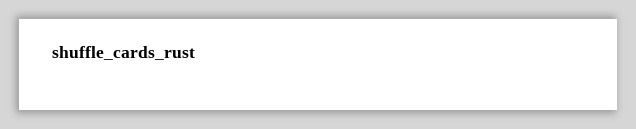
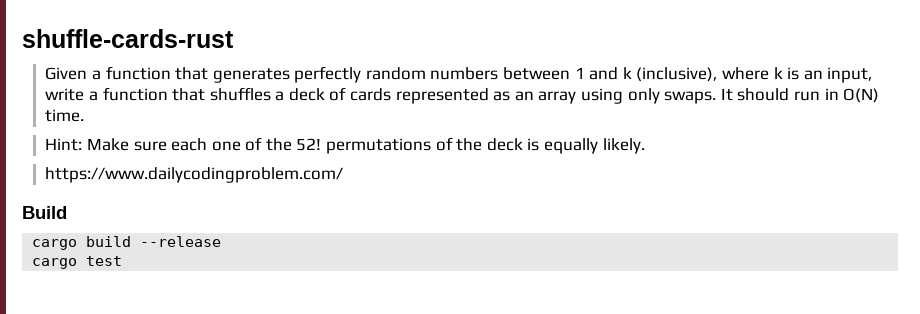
[52,46,195,60] shuffle_cards_rust -> [22,29,234,48] [45,66,873,83] [45,87,880,104] [45,109,85,122] [45,137,645,154] [45,167,344,183] [22,206,67,219] [32,236,222,250] [32,256,123,269] shuffle-cards-rust // Given a function that generates perfectly random numbers between 1 and k (inclusive), where k is an input, write a function that shuffles a deck of cards represented as an array using only swaps. It should run in O(N) time. // Hint: Make sure each one of the 52! permutations of the deck is equally likely. // https://www.dailycodingproblem.com/ // Build // cargo build --release // cargo test

